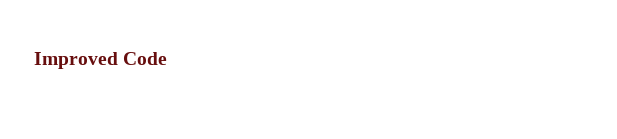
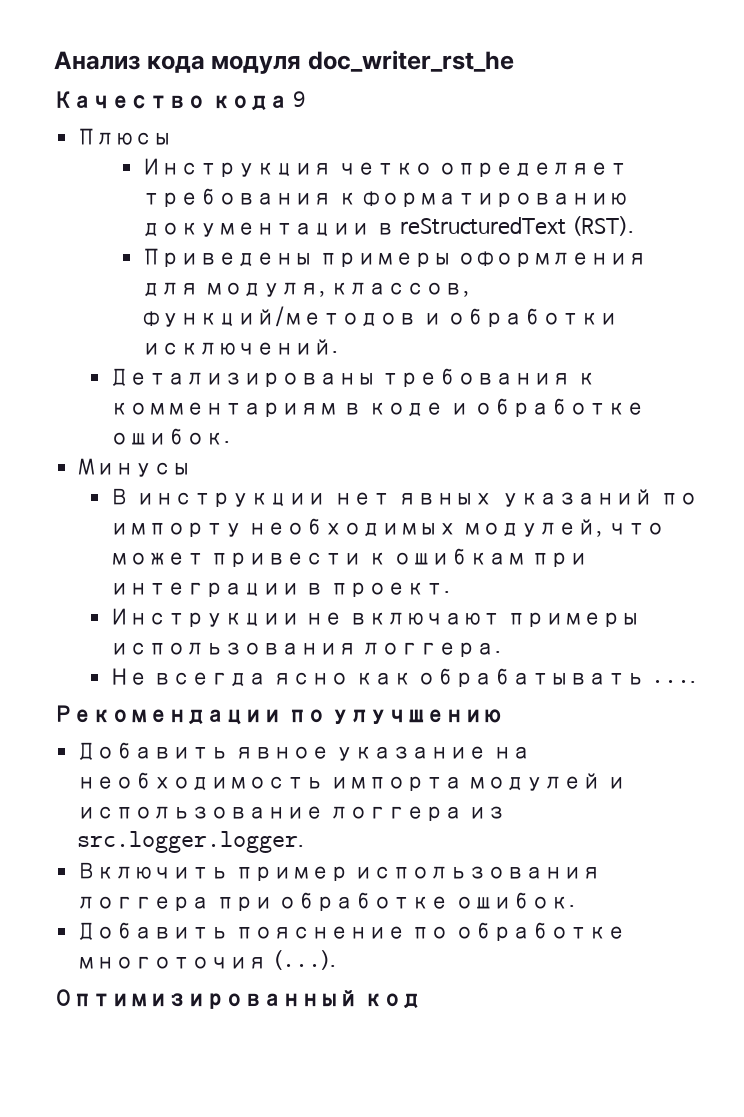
[34,52,168,69] Improved Code -> [54,50,514,74] [54,91,306,111] [77,128,173,145] [141,158,629,177] [141,188,629,207] [141,216,634,237] [141,248,648,267] [141,282,470,297] [141,306,619,327] [141,339,338,355] [109,368,596,387] [109,398,646,417] [109,428,230,445] [77,458,192,477] [109,488,699,507] [109,518,665,537] [109,548,589,567] [109,582,450,597] [109,608,640,627] [109,642,502,657] [109,668,696,687] [54,705,503,725] [77,742,532,761] [77,772,627,791] [77,806,507,821] [77,831,305,853] [77,862,602,881] [77,892,576,911] [77,922,627,941] [77,950,336,970] [54,989,421,1009] Анализ кода модуля doc_writer_rst_he // Качество кода 9 // Плюсы // Инструкция четко определяет требования к форматированию документации в reStructuredText (RST). // Приведены примеры оформления для модуля, классов, функций/методов и обработки исключений. // Детализированы требования к комментариям в коде и обработке ошибок. // Минусы // В инструкции нет явных указаний по импорту необходимых модулей, что может привести к ошибкам при интеграции в проект. // Инструкции не включают примеры использования логгера. // Не всегда ясно как обрабатывать .... // Рекомендации по улучшению // Добавить явное указание на необходимость импорта модулей и использование логгера из src.logger.logger. // Включить пример использования логгера при обработке ошибок. // Добавить пояснение по обработке многоточия (...). // Оптимизированный код

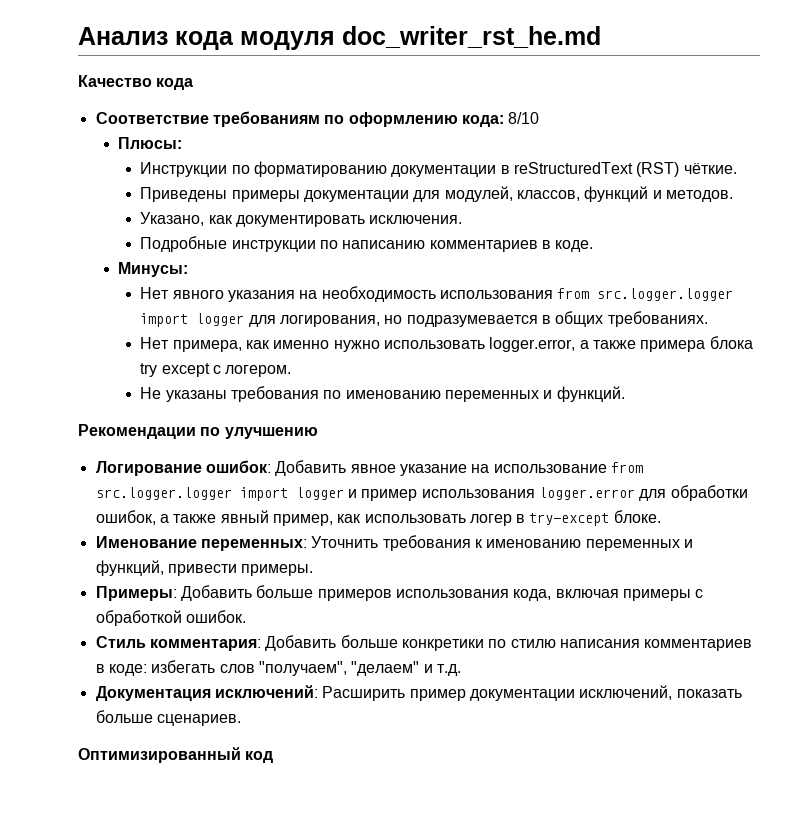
[307,50,514,72] doc_writer_rst_he -> [342,26,601,48] doc_writer_rst_he.md
[293,91,306,107] [77,128,173,145] [141,158,629,177] [141,188,357,207] 9 // Плюсы // Инструкция четко определяет требования к -> [95,111,540,127] [118,137,183,149] [140,162,250,177] // Соответствие требованиям по оформлению кода: 8/10 // Плюсы: // Инструкции по
[571,216,634,236] (RST). -> [636,162,737,177] (RST) чёткие.
[457,251,648,267] [141,282,470,297] [141,306,619,327] [141,339,338,355] [109,368,596,387] [109,398,646,417] [109,428,230,445] [77,458,192,477] [109,488,699,507] [109,518,665,537] [109,548,589,567] [109,582,450,597] [109,608,640,627] [109,642,502,657] [109,668,696,687] оформления для модуля, классов, функций/методов и обработки исключений. // Детализированы требования к комментариям в коде и обработке ошибок. // Минусы // В инструкции нет явных указаний по импорту необходимых модулей, что может привести к ошибкам при интеграции в проект. // Инструкции не включают примеры использования логгера. // Не всегда ясно как обрабатывать .... -> [304,186,733,202] [140,212,463,227] [140,236,594,252] [118,262,189,277] [140,286,734,302] [140,311,708,327] [140,336,753,352] [140,363,292,377] [140,386,625,402] документации для модулей, классов, функций и методов. // Указано, как документировать исключения. // Подробные инструкции по написанию комментариев в коде. // Минусы: // Нет явного указания на необходимость использования from src.logger.logger import logger для логирования, но подразумевается в общих требованиях. // Нет примера, как именно нужно использовать logger.error, а также примера блока try except с логером. // Не указаны требования по именованию переменных и функций.
(503, 717) none -> [95,460,271,476] Логирование ошибок:
[77,772,627,791] [77,806,507,821] [77,831,305,853] [77,862,602,881] [77,892,576,911] [77,922,627,941] [77,950,336,970] необходимость импорта модулей и использование логгера из src.logger.logger. // Включить пример использования логгера при обработке ошибок. // Добавить пояснение по обработке многоточия (...). -> [493,462,643,473] [95,485,748,501] [95,510,661,526] [95,535,693,551] [95,560,314,576] [95,585,704,601] [95,610,246,626] [95,635,753,651] [95,660,461,676] [95,685,742,701] [95,710,241,726] использование from src.logger.logger import logger и пример использования logger.error для обработки ошибок, а также явный пример, как использовать логер в try-except блоке. // Именование переменных: Уточнить требования к именованию переменных и функций, привести примеры. // Примеры: Добавить больше примеров использования кода, включая примеры с обработкой ошибок. // Стиль комментария: Добавить больше конкретики по стилю написания комментариев в коде: избегать слов "получаем", "делаем" и т.д. // Документация исключений: Расширить пример документации исключений, показать больше сценариев.

